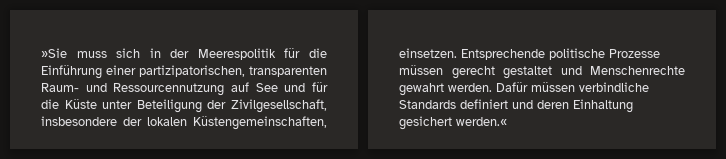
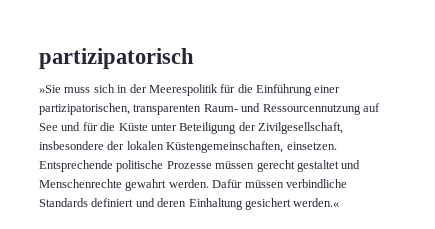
(41, 53) none -> [39,48,194,69] partizipatorisch //

